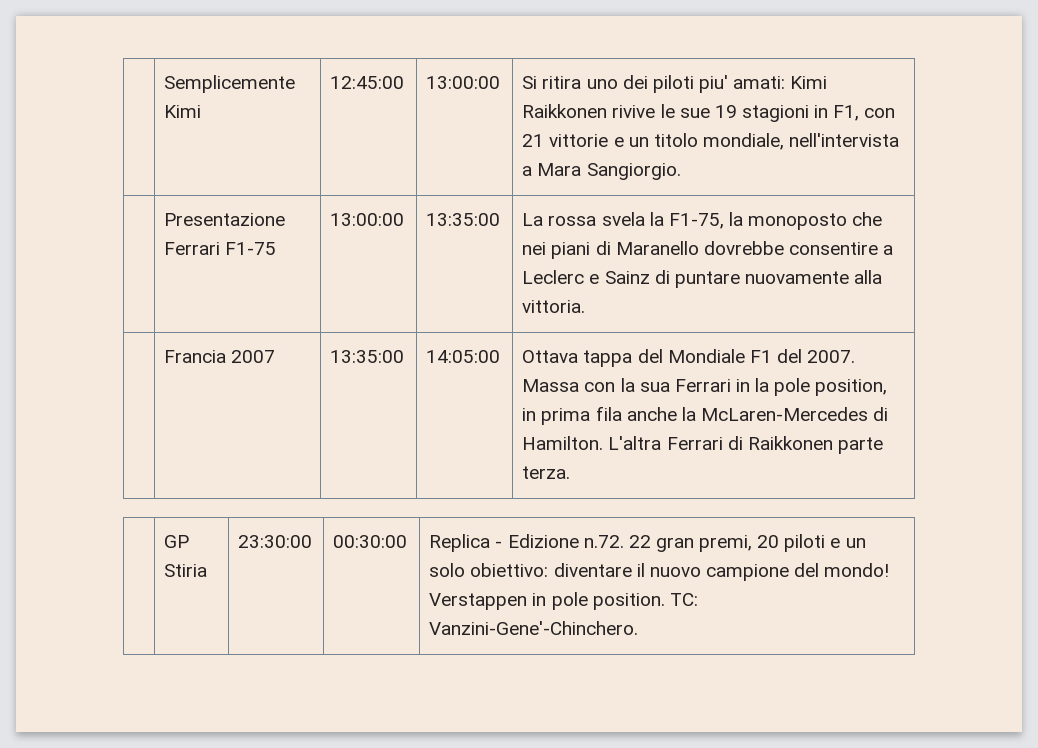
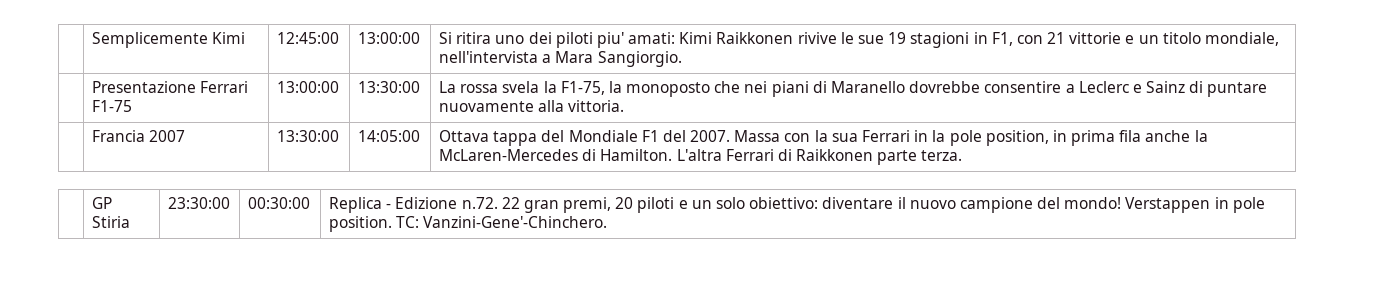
[426,213,501,226] 13:35:00 -> [357,81,420,93] 13:30:00
[330,350,405,363] 13:35:00 -> [276,130,339,142] 13:30:00

